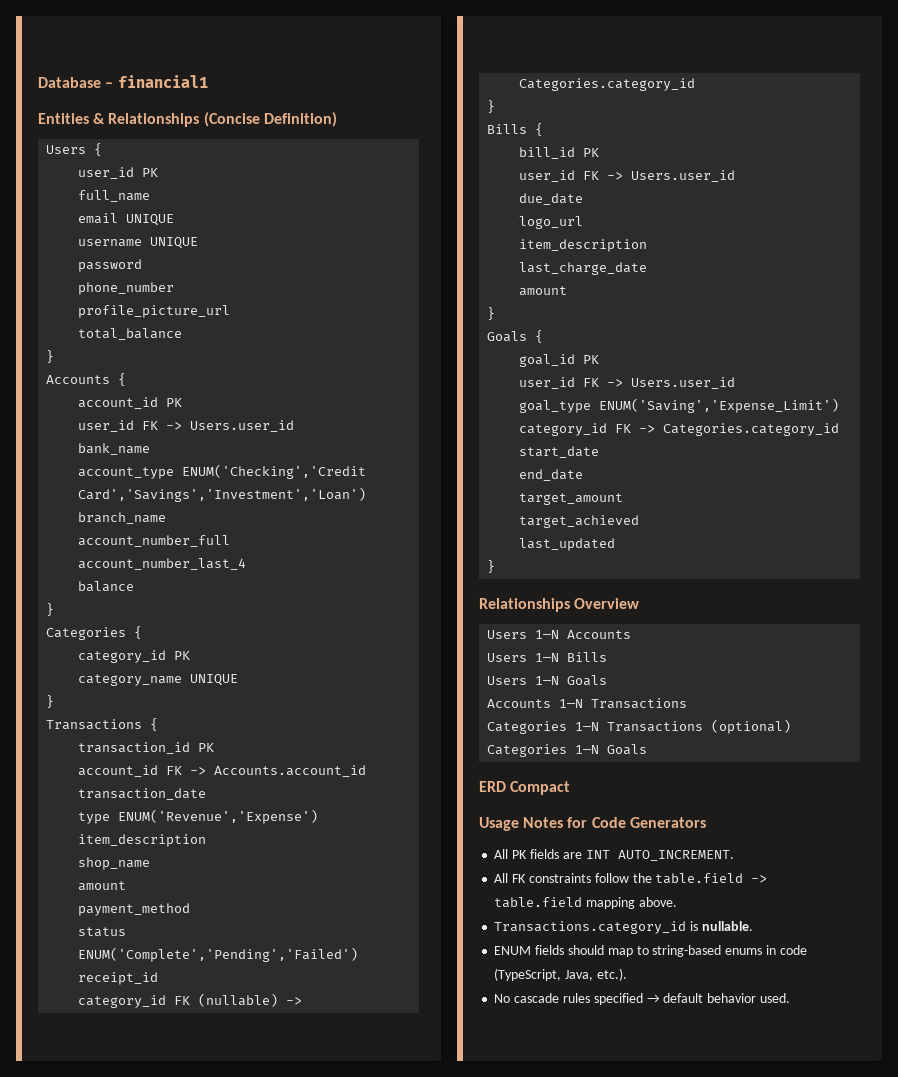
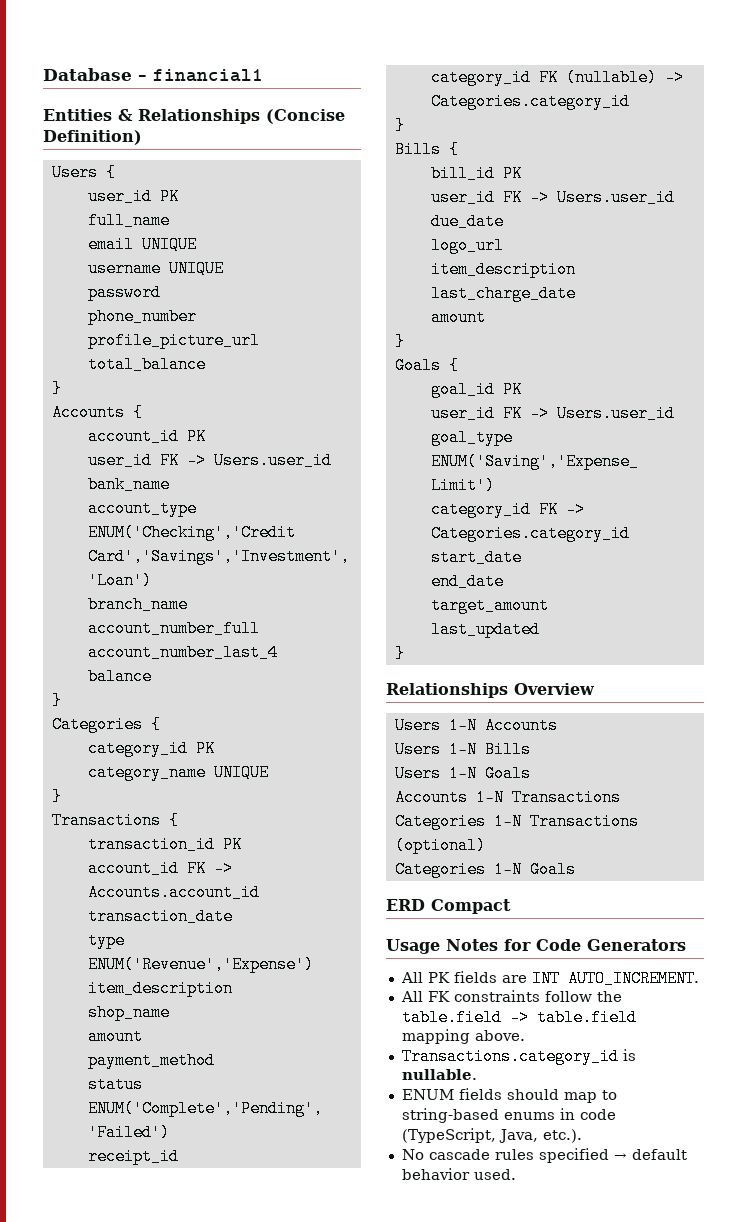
[519,515,640,528] // target_achieved -> (549, 605) none

